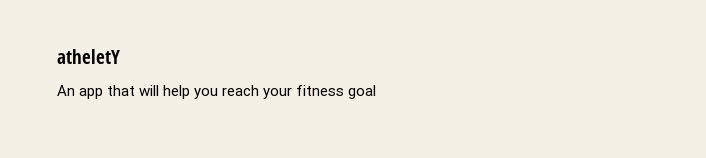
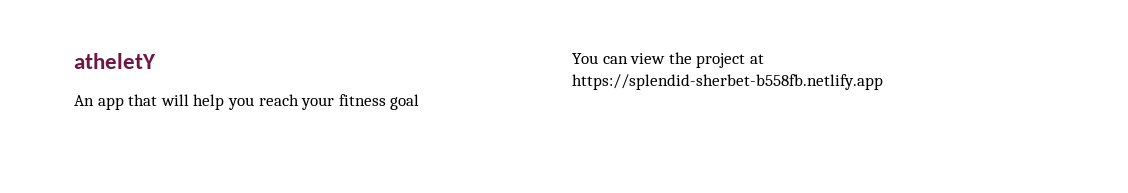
(377, 92) none -> [572,52,764,68] [572,74,883,90] // You can view the project at https://splendid-sherbet-b558fb.netlify.app

